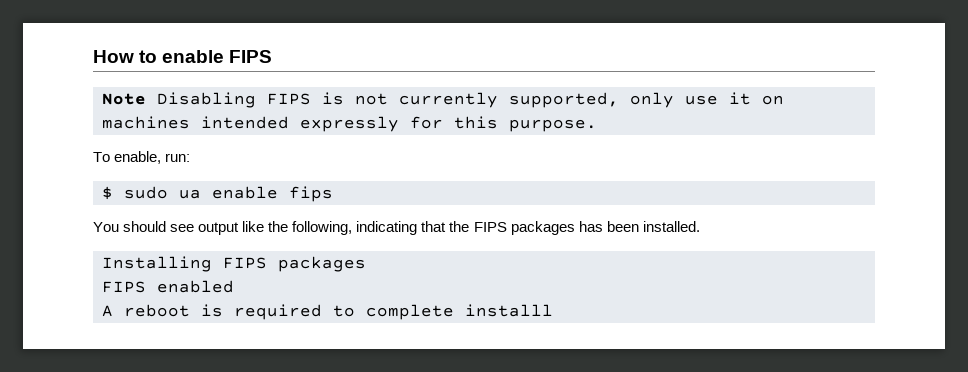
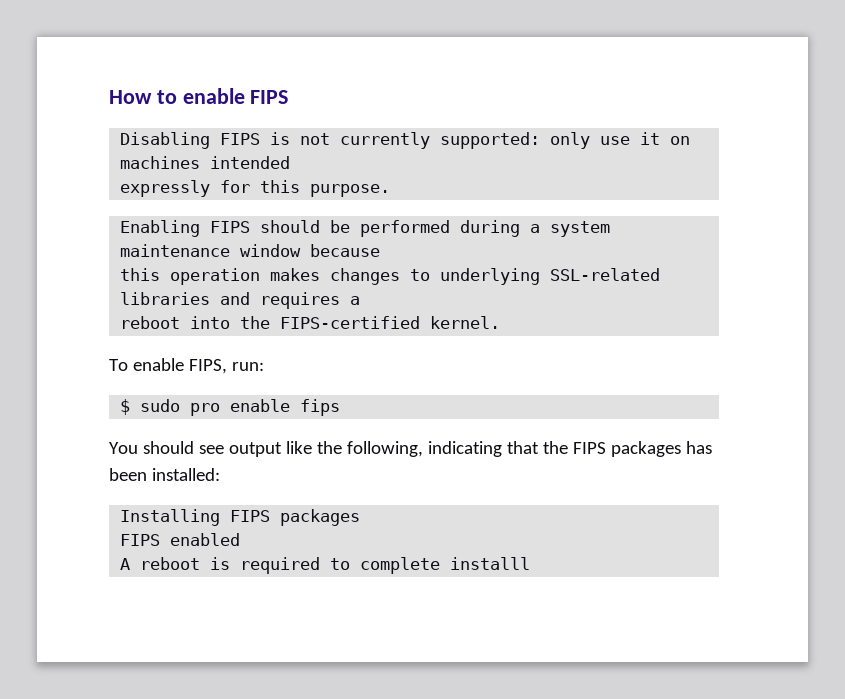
[102,93,146,105] Note -> (289, 97) none
[509,92,619,108] supported, -> [440,132,541,149] supported:
(289, 122) none -> (291, 162) //
(597, 125) none -> [120,220,611,237] [120,244,381,257] [120,268,661,285] [120,292,361,309] [120,316,501,329] // Enabling FIPS should be performed during a system maintenance window because // this operation makes changes to underlying SSL-related libraries and requires a // reboot into the FIPS-certified kernel.
[114,151,162,164] enable, -> [132,358,227,374] enable FIPS,
[179,189,201,199] ua -> [190,403,221,416] pro
[642,221,700,232] installed. -> [151,468,220,481] installed:

